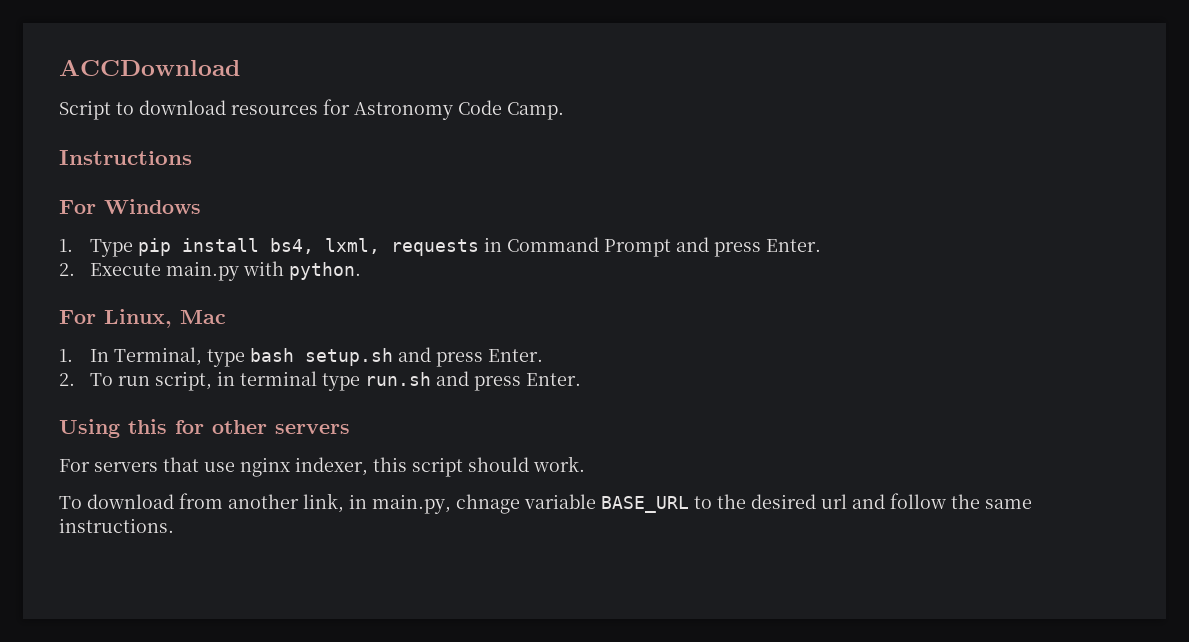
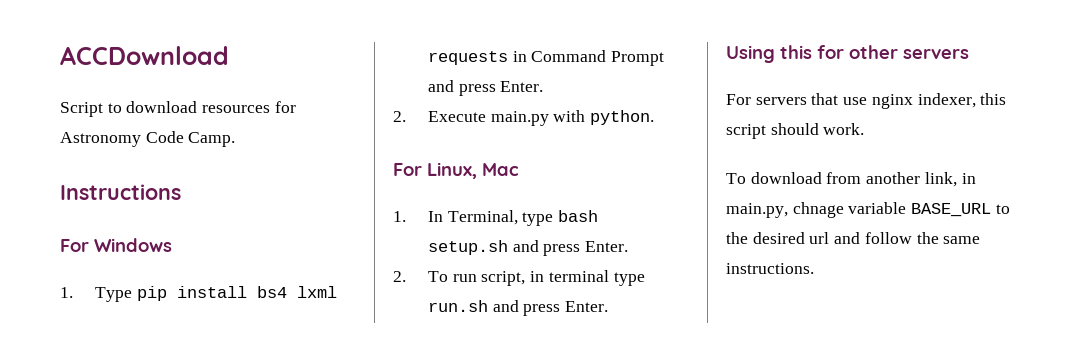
[269,238,380,254] bs4, lxml, -> [256,286,337,298] bs4 lxml

